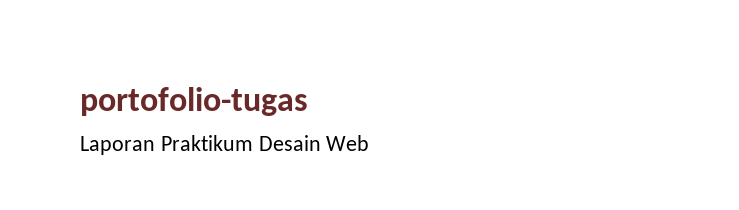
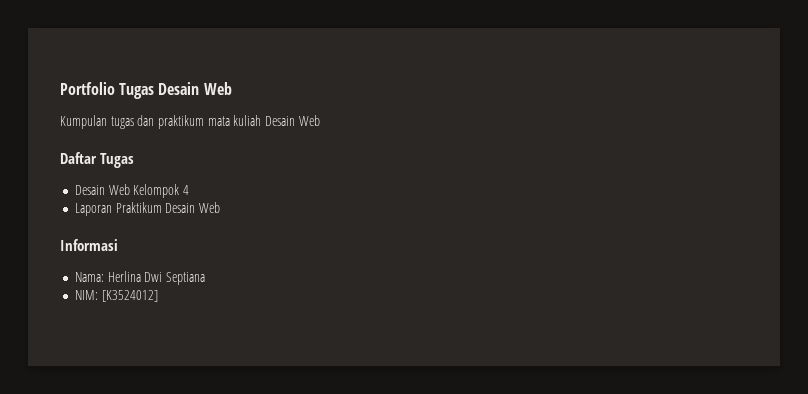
[80,87,308,116] [80,135,370,155] portofolio-tugas // Laporan Praktikum Desain Web -> [60,82,232,99] [60,115,320,129] [60,152,135,168] [74,184,189,198] [74,202,220,216] [60,239,118,251] [74,271,205,285] [74,290,158,302] Portfolio Tugas Desain Web // Kumpulan tugas dan praktikum mata kuliah Desain Web // Daftar Tugas // Desain Web Kelompok 4 // Laporan Praktikum Desain Web // Informasi // Nama: Herlina Dwi Septiana // NIM: [K3524012]

